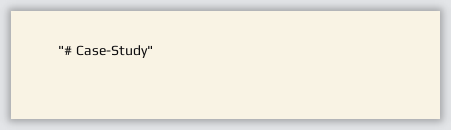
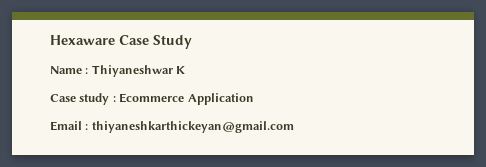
[58,45,153,58] "# Case-Study" -> [50,35,192,49] [50,65,186,77] [50,93,254,105] [50,121,294,133] Hexaware Case Study // Name : Thiyaneshwar K // Case study : Ecommerce Application // Email : thiyaneshkarthickeyan@gmail.com

